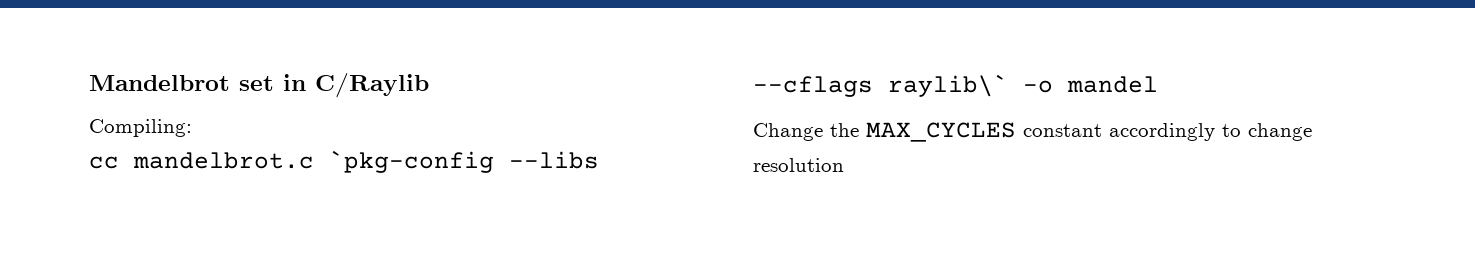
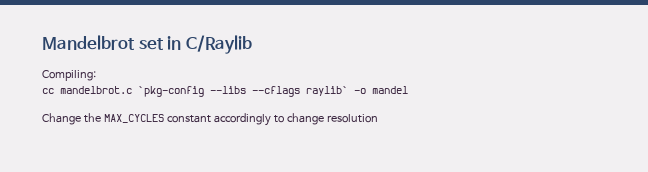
[888,74,1008,97] raylib\` -> [306,86,348,96] raylib`

